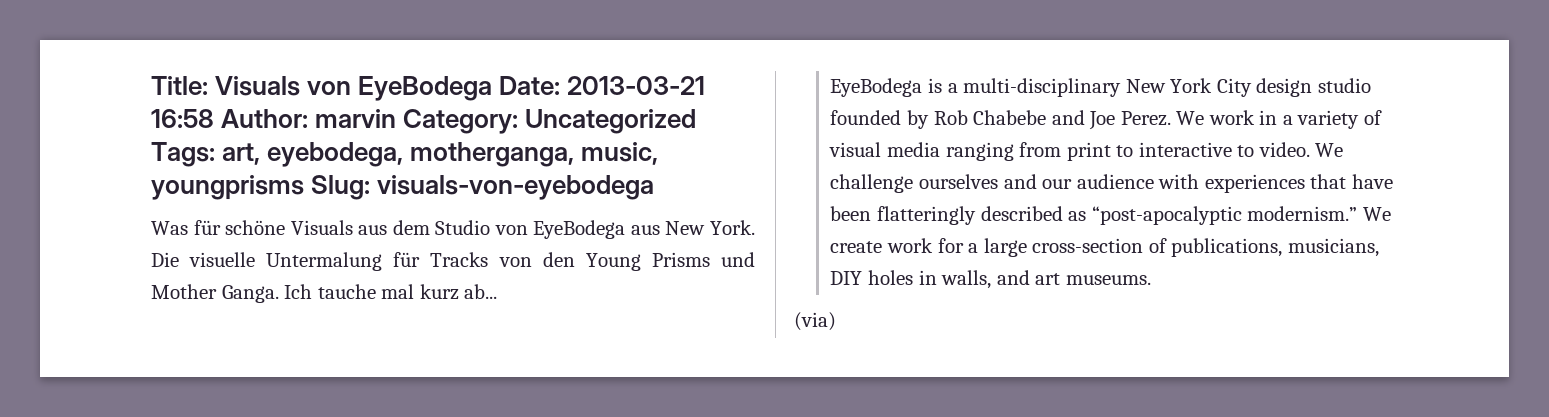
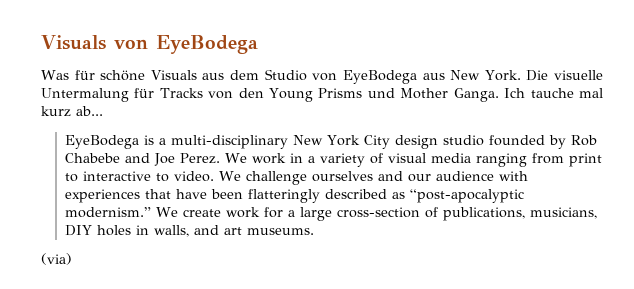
[151,76,208,95] Title: -> (41, 42) none
[499,76,706,95] [151,109,697,134] [151,142,659,167] [151,175,655,200] Date: 2013-03-21 16:58 Author: marvin Category: Uncategorized Tags: art, eyebodega, motherganga, music, youngprisms Slug: visuals-von-eyebodega -> (258, 44) none

